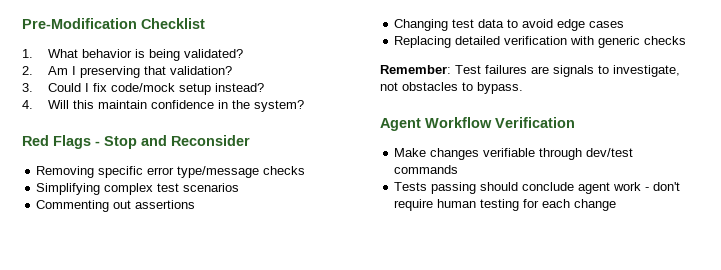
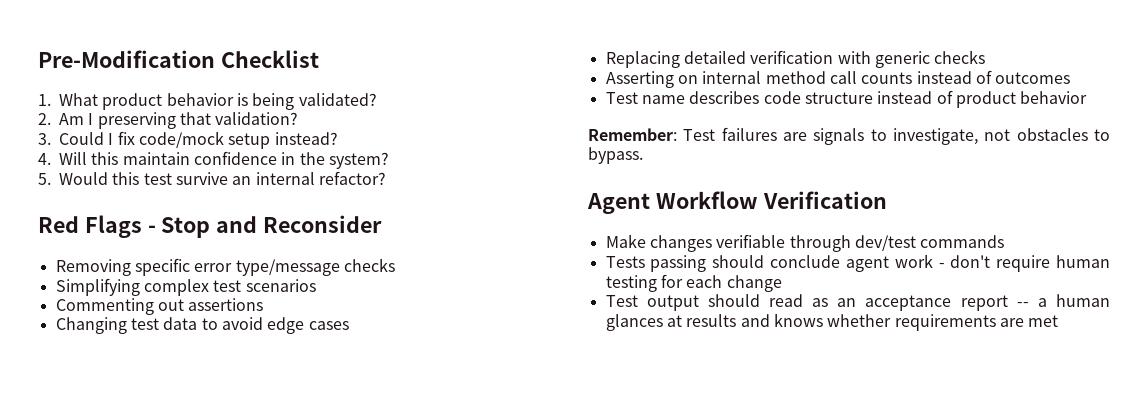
(78, 53) none -> [102,93,163,110] product
(304, 106) none -> [38,171,386,185] // 5. Would this test survive an internal refactor?
(687, 40) none -> [605,70,1071,88] [605,90,1088,108] // Asserting on internal method call counts instead of outcomes // Test name describes code structure instead of product behavior
(617, 205) none -> [605,294,1110,311] [605,313,1059,331] // Test output should read as an acceptance report -- a human glances at results and knows whether requirements are met

